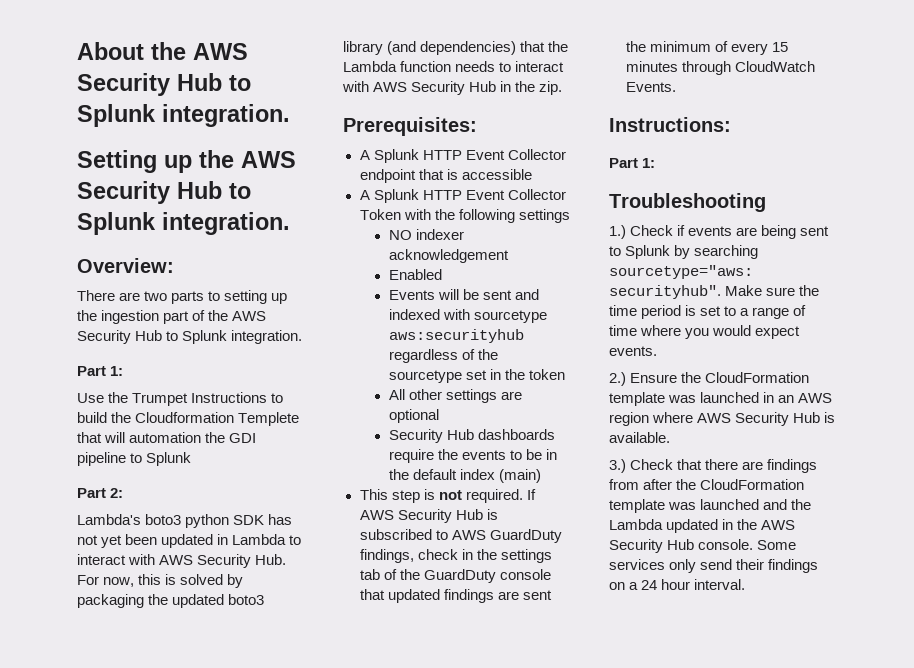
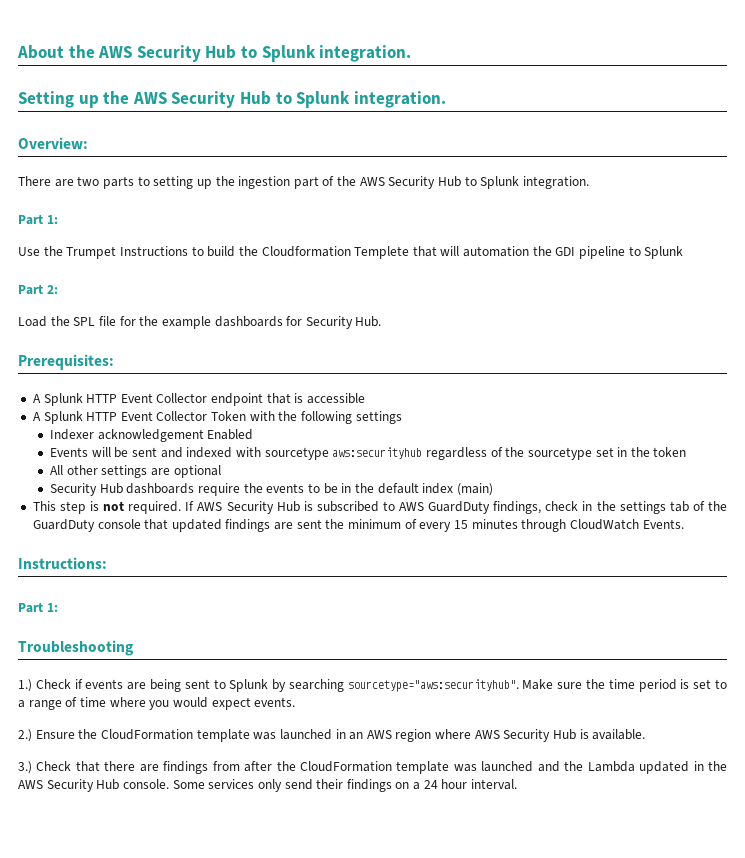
[77,514,293,528] [77,534,302,548] [77,554,287,568] [77,574,244,588] [77,594,265,608] [343,41,569,55] [343,61,565,72] [342,81,563,95] Lambda's boto3 python SDK has not yet been updated in Lambda to interact with AWS Security Hub. For now, this is solved by packaging the updated boto3 library (and dependencies) that the Lambda function needs to interact with AWS Security Hub in the zip. -> [18,316,382,329] Load the SPL file for the example dashboards for Security Hub.
[388,229,464,240] NO indexer -> [50,429,95,440] Indexer
(509, 256) // -> (204, 435) none

